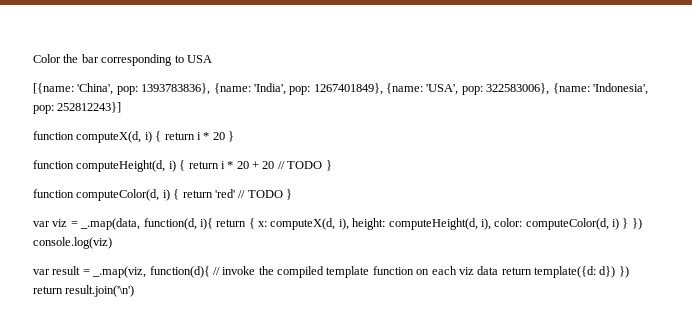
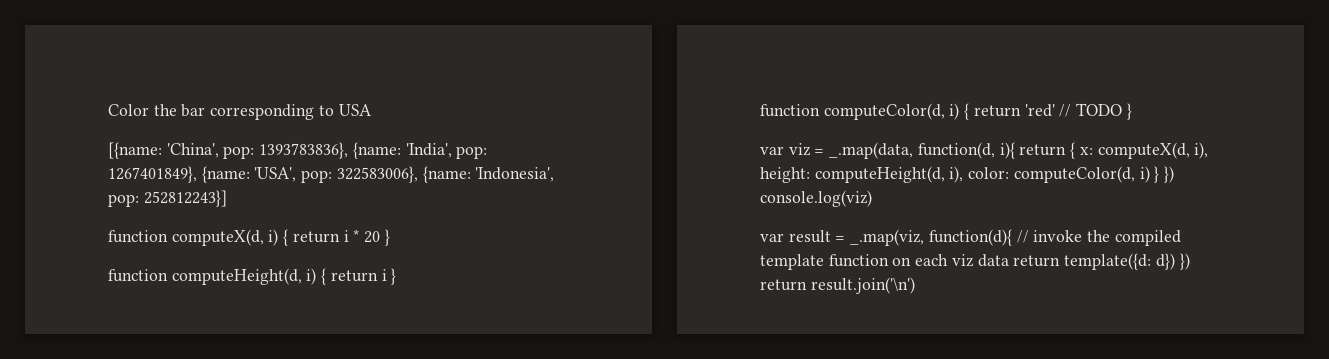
[227,161,323,169] * 20 + 20 // TODO -> (387, 275) none

